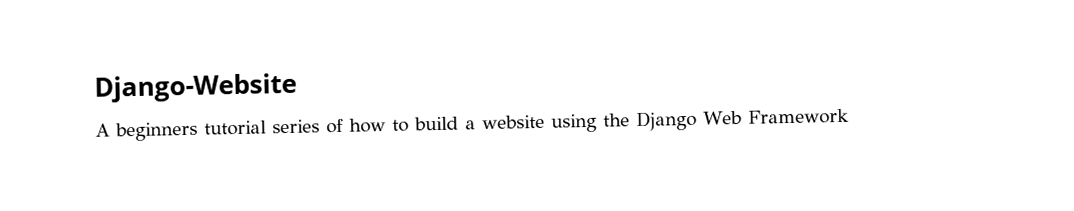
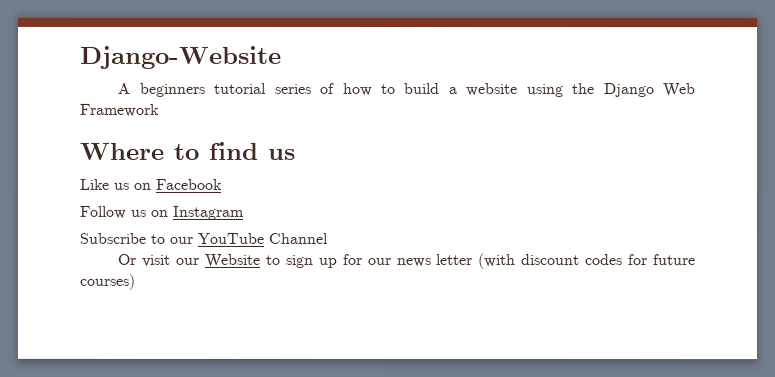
(849, 116) none -> [80,141,296,160] [79,178,223,190] [79,205,244,220] [79,232,328,244] [117,253,695,270] [79,273,135,290] // Where to find us // Like us on Facebook // Follow us on Instagram // Subscribe to our YouTube Channel // Or visit our Website to sign up for our news letter (with discount codes for future courses)

